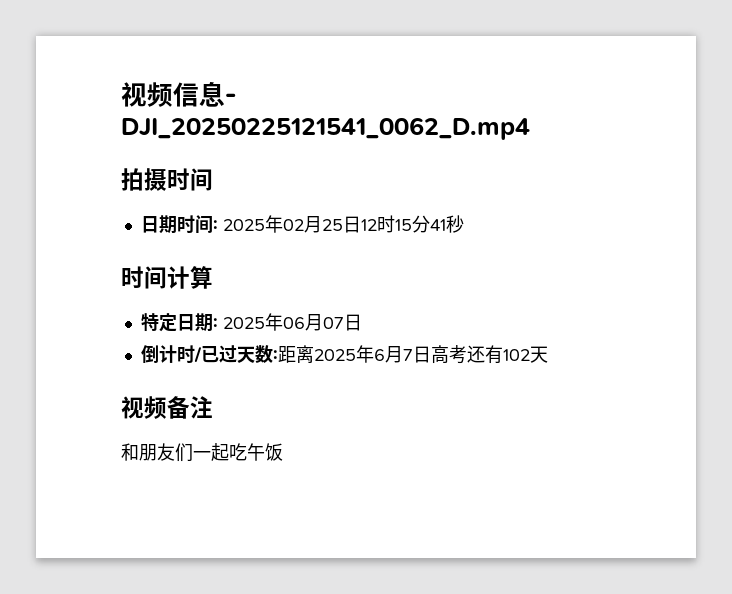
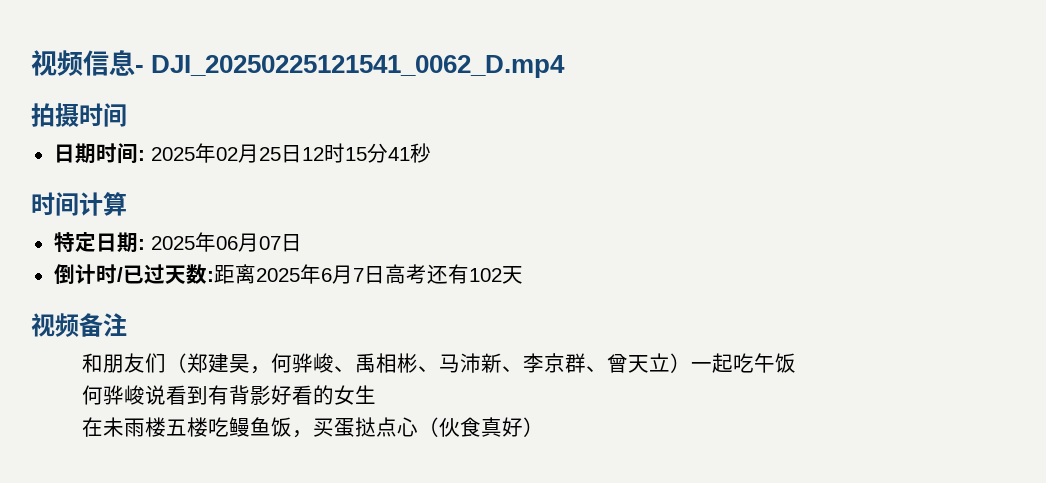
[193,443,283,461] 一起吃午饭 -> [165,353,796,374] [81,385,376,405] [81,417,544,438] （郑建昊，何骅峻、禹相彬、马沛新、李京群、曾天立）一起吃午饭 // 何骅峻说看到有背影好看的女生 // 在未雨楼五楼吃鳗鱼饭，买蛋挞点心（伙食真好）

